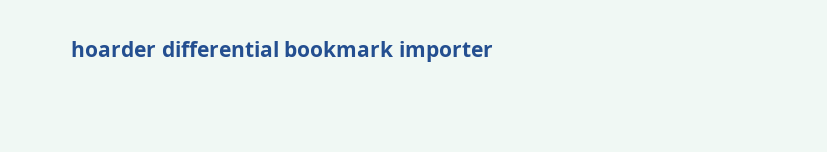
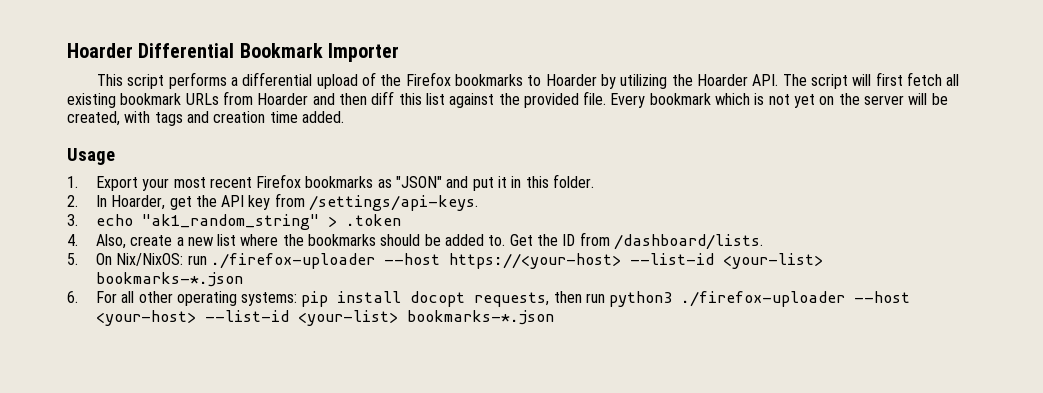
[71,41,494,62] hoarder differential bookmark importer -> [67,43,400,62] [97,72,960,89] [67,91,948,108] [67,111,344,126] [67,148,115,165] [67,174,595,191] [67,193,479,211] [67,214,401,230] [67,232,763,250] [67,253,823,269] [95,272,243,287] [67,291,911,307] [95,310,554,326] Hoarder Differential Bookmark Importer // This script performs a differential upload of the Firefox bookmarks to Hoarder by utilizing the Hoarder API. The script will first fetch all existing bookmark URLs from Hoarder and then diff this list against the provided file. Every bookmark which is not yet on the server will be created, with tags and creation time added. // Usage // 1. Export your most recent Firefox bookmarks as "JSON" and put it in this folder. // 2. In Hoarder, get the API key from /settings/api-keys. // 3. echo "ak1_random_string" > .token // 4. Also, create a new list where the bookmarks should be added to. Get the ID from /dashboard/lists. // 5. On Nix/NixOS: run ./firefox-uploader --host https://<your-host> --list-id <your-list> bookmarks-*.json // 6. For all other operating systems: pip install docopt requests, then run python3 ./firefox-uploader --host <your-host> --list-id <your-list> bookmarks-*.json

